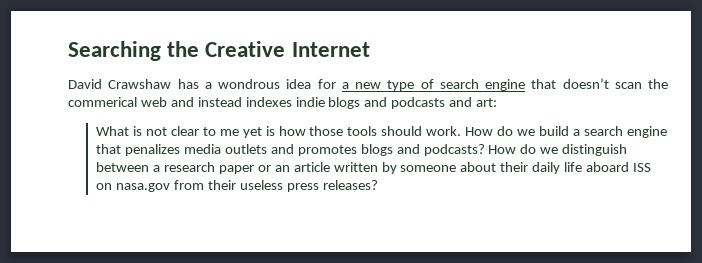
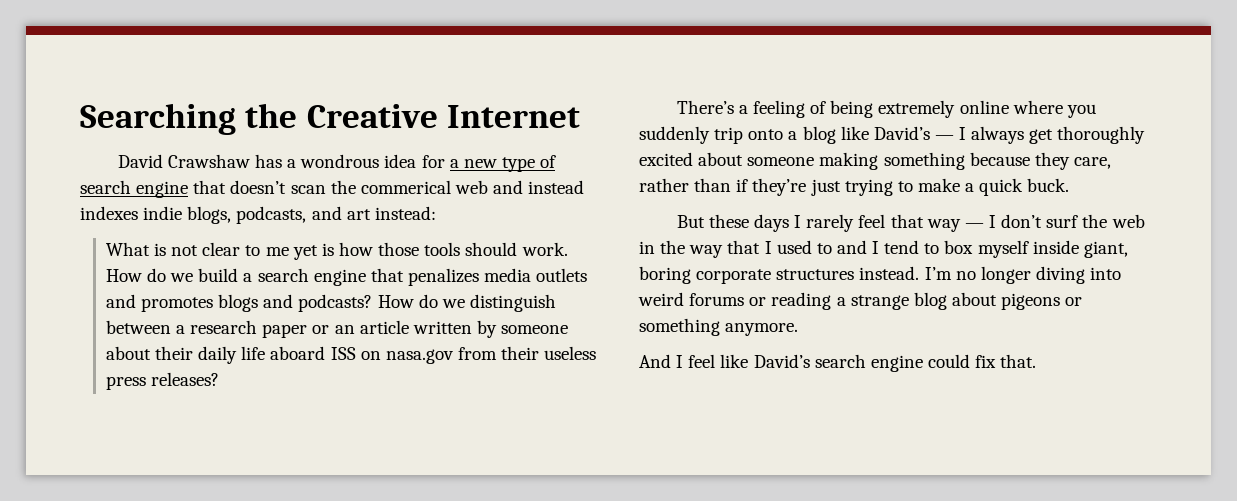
[328,97,498,109] blogs and podcasts and art: -> [187,206,436,224] blogs, podcasts, and art instead:
(378, 185) none -> [676,100,1096,118] [639,126,1146,144] [639,152,1111,170] [639,178,1070,196] [676,214,1145,232] [639,240,1128,258] [639,266,1122,284] [638,292,1083,310] [639,318,799,336] [639,354,1037,372] // There’s a feeling of being extremely online where you suddenly trip onto a blog like David’s — I always get thoroughly excited about someone making something because they care, rather than if they’re just trying to make a quick buck. // But these days I rarely feel that way — I don’t surf the web in the way that I used to and I tend to box myself inside giant, boring corporate structures instead. I’m no longer diving into weird forums or reading a strange blog about pigeons or something anymore. // And I feel like David’s search engine could fix that.

